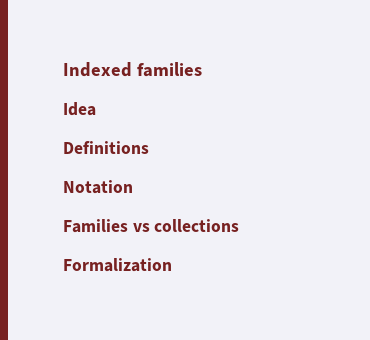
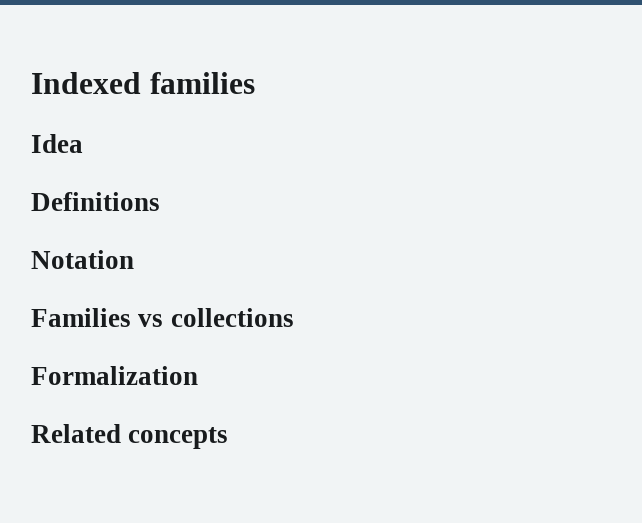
(172, 265) none -> [31,424,229,449] // Related concepts

